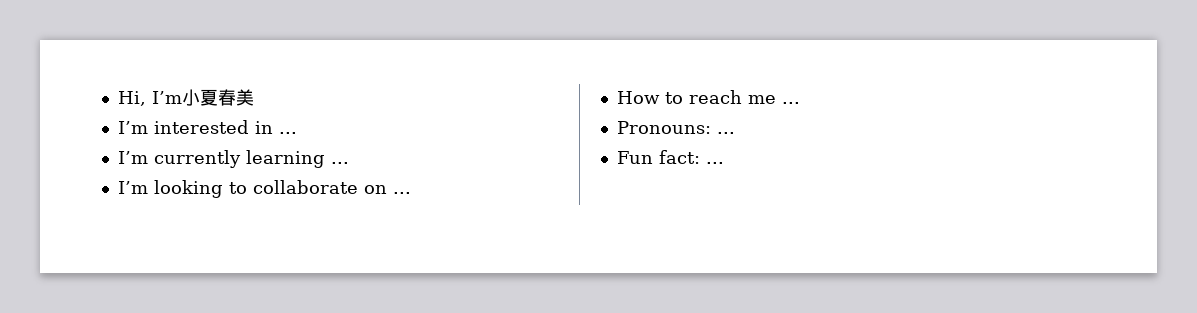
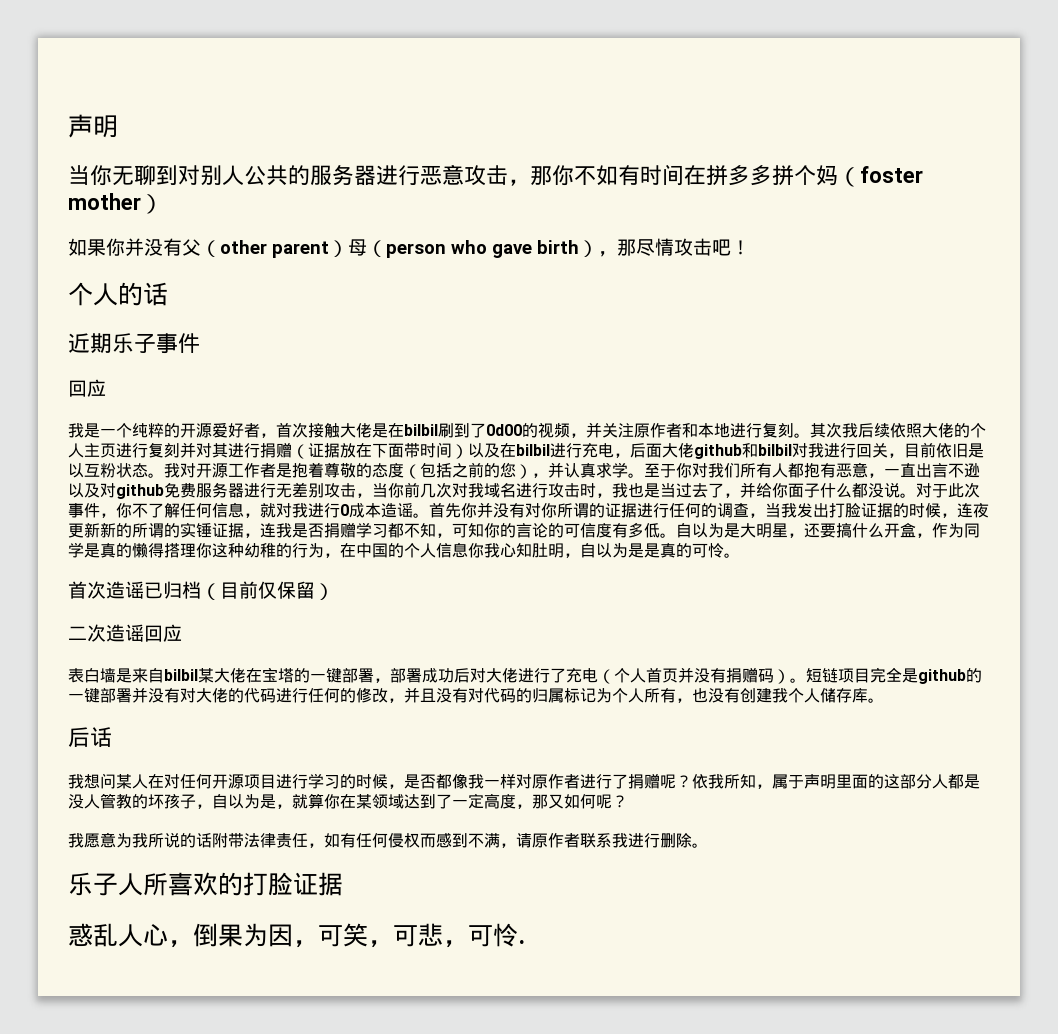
[117,89,254,106] [117,120,297,134] [117,150,349,168] [117,180,411,198] [616,90,800,104] [616,121,735,134] [616,150,724,164] Hi, I’m小夏春美 // I’m interested in ... // I’m currently learning ... // I’m looking to collaborate on ... // How to reach me ... // Pronouns: ... // Fun fact: ... -> [68,114,118,138] [68,164,923,187] [68,193,163,214] [68,238,750,258] [68,282,168,306] [68,333,200,354] [68,379,106,397] [68,422,986,438] [68,442,984,459] [68,462,980,479] [68,482,980,499] [68,502,989,518] [68,522,980,538] [68,542,740,558] [68,581,334,600] [68,624,182,642] [68,667,982,684] [68,687,884,703] [68,727,112,747] [68,773,980,789] [68,793,628,809] [68,832,708,848] [68,872,343,896] [68,923,525,948] 声明 // 当你无聊到对别人公共的服务器进行恶意攻击，那你不如有时间在拼多多拼个妈（foster mother） // 如果你并没有父（other parent）母（person who gave birth），那尽情攻击吧！ // 个人的话 // 近期乐子事件 // 回应 // 我是一个纯粹的开源爱好者，首次接触大佬是在bilbil刷到了0d00的视频，并关注原作者和本地进行复刻。其次我后续依照大佬的个人主页进行复刻并对其进行捐赠（证据放在下面带时间）以及在bilbil进行充电，后面大佬github和bilbil对我进行回关，目前依旧是以互粉状态。我对开源工作者是抱着尊敬的态度（包括之前的您），并认真求学。至于你对我们所有人都抱有恶意，一直出言不逊以及对github免费服务器进行无差别攻击，当你前几次对我域名进行攻击时，我也是当过去了，并给你面子什么都没说。对于此次事件，你不了解任何信息，就对我进行0成本造谣。首先你并没有对你所谓的证据进行任何的调查，当我发出打脸证据的时候，连夜更新新的所谓的实锤证据，连我是否捐赠学习都不知，可知你的言论的可信度有多低。自以为是大明星，还要搞什么开盒，作为同学是真的懒得搭理你这种幼稚的行为，在中国的个人信息你我心知肚明，自以为是是真的可怜。 // 首次造谣已归档（目前仅保留） // 二次造谣回应 // 表白墙是来自bilbil某大佬在宝塔的一键部署，部署成功后对大佬进行了充电（个人首页并没有捐赠码）。短链项目完全是github的一键部署并没有对大佬的代码进行任何的修改，并且没有对代码的归属标记为个人所有，也没有创建我个人储存库。 // 后话 // 我想问某人在对任何开源项目进行学习的时候，是否都像我一样对原作者进行了捐赠呢？依我所知，属于声明里面的这部分人都是没人管教的坏孩子，自以为是，就算你在某领域达到了一定高度，那又如何呢？ // 我愿意为我所说的话附带法律责任，如有任何侵权而感到不满，请原作者联系我进行删除。 // 乐子人所喜欢的打脸证据 // 惑乱人心，倒果为因，可笑，可悲，可怜.

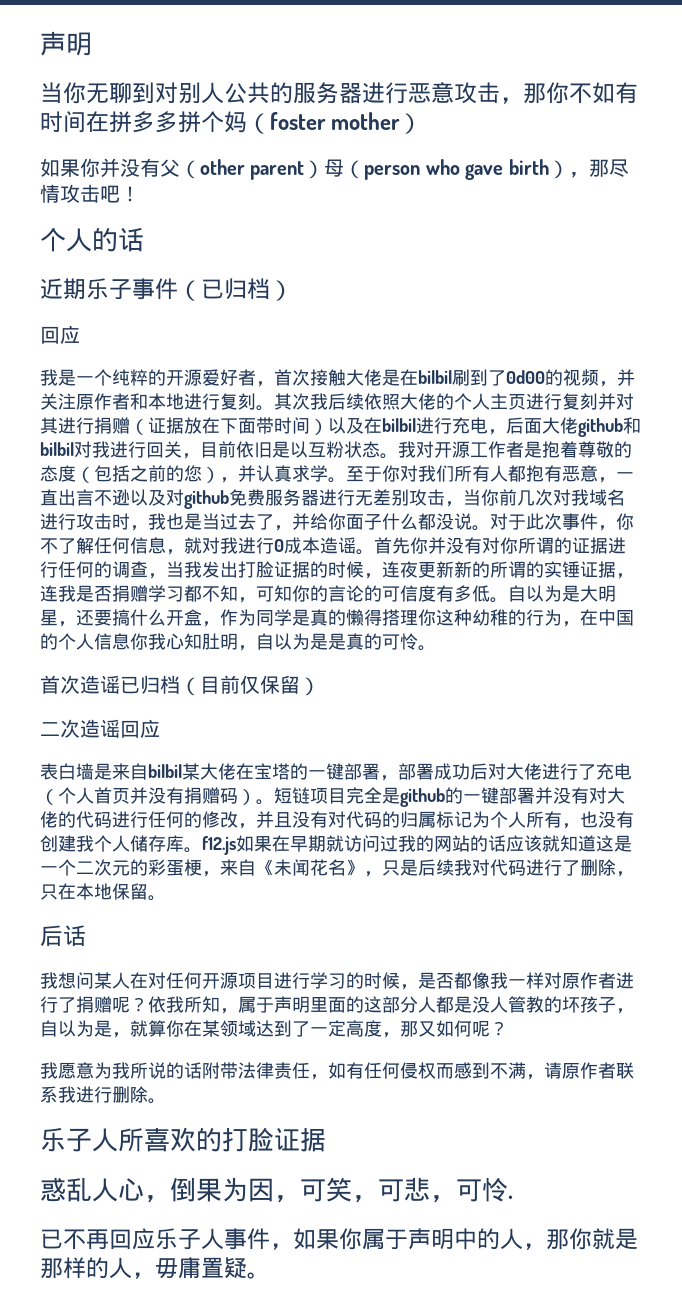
(200, 343) none -> [178,278,293,301] （已归档）
(884, 700) none -> [202,835,632,855] [40,859,634,877] [40,883,166,901] f12.js如果在早期就访问过我的网站的话应该就知道这是一个二次元的彩蛋梗，来自《未闻花名》，只是后续我对代码进行了删除，只在本地保留。
(525, 942) none -> [40,1228,638,1250] [40,1257,270,1279] // 已不再回应乐子人事件，如果你属于声明中的人，那你就是那样的人，毋庸置疑。

